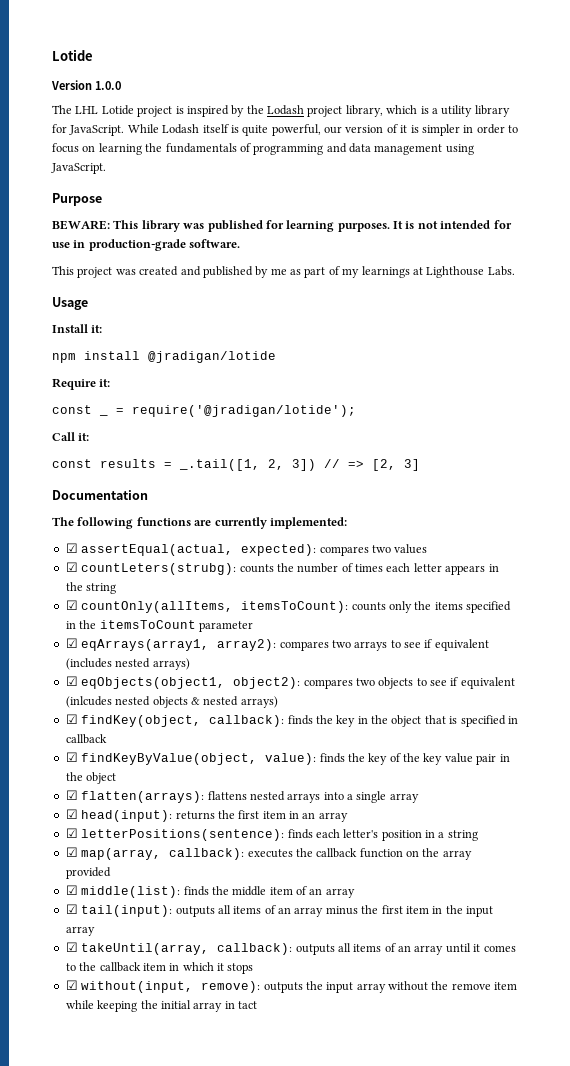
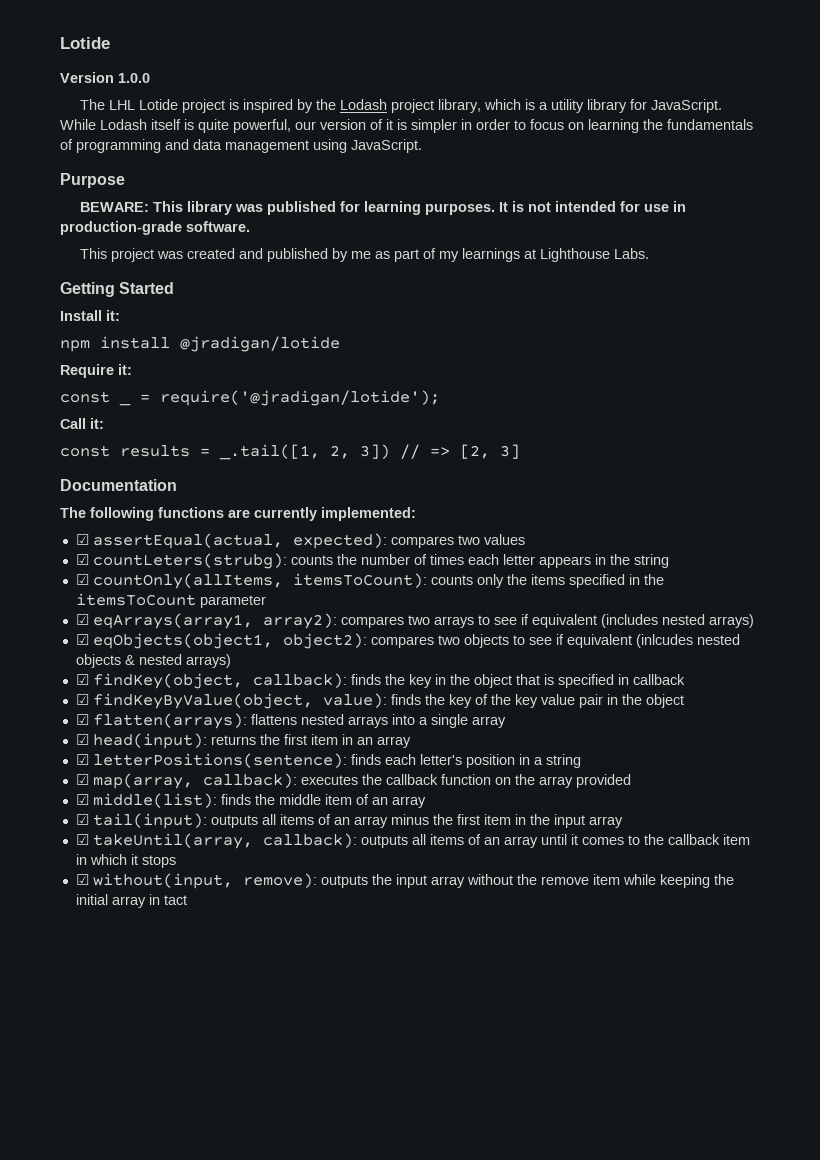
[52,297,88,310] Usage -> [60,282,175,297] Getting Started

